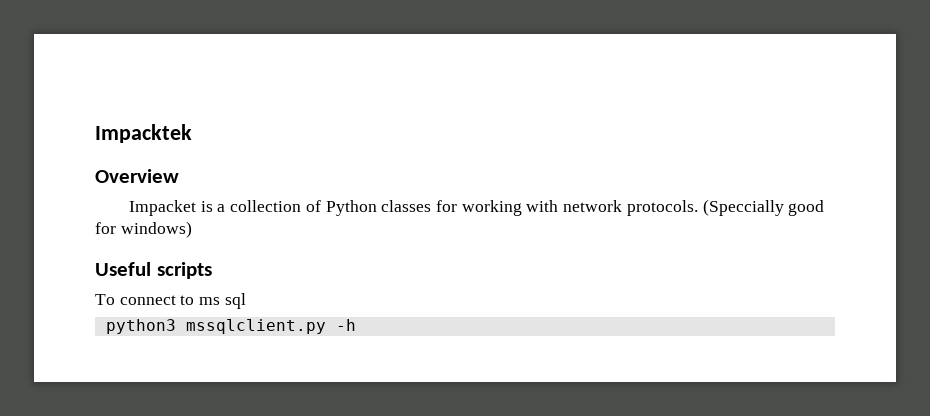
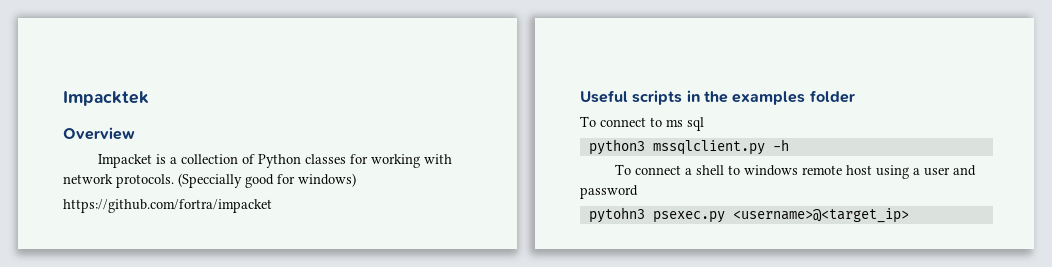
(192, 229) none -> [63,199,272,213] // https://github.com/fortra/impacket
(212, 270) none -> [686,90,855,105] in the examples folder
(356, 325) none -> [615,164,977,179] [580,185,638,199] [588,207,909,223] // To connect a shell to windows remote host using a user and password // pytohn3 psexec.py <username>@<target_ip>

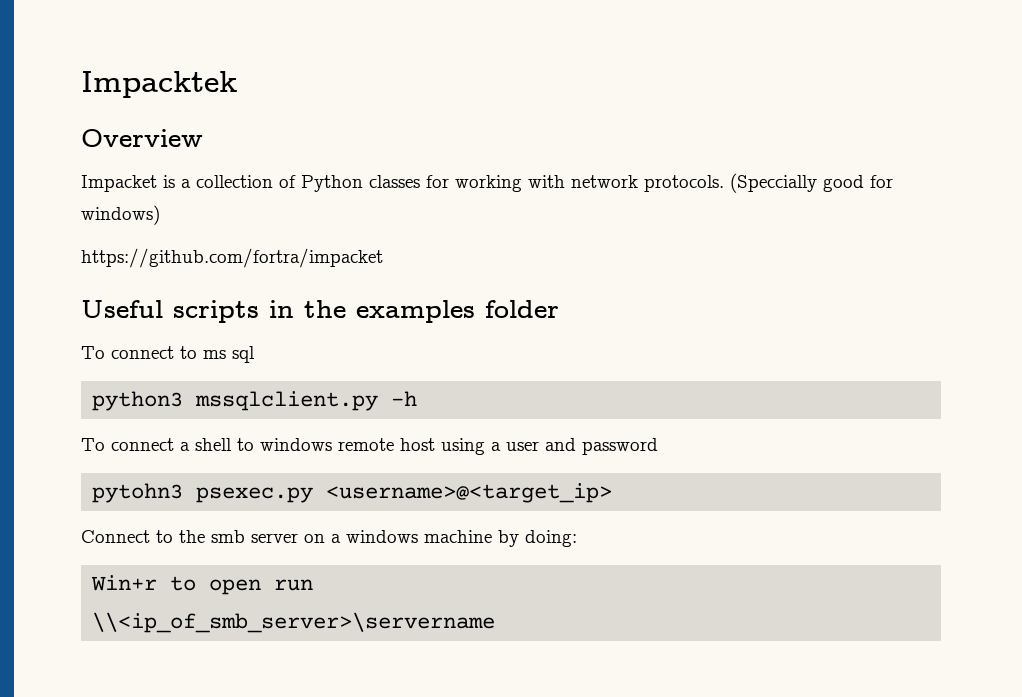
(909, 215) none -> [81,530,577,547] [91,575,314,595] [92,612,496,633] // Connect to the smb server on a windows machine by doing: // Win+r to open run // \\<ip_of_smb_server>\servername

